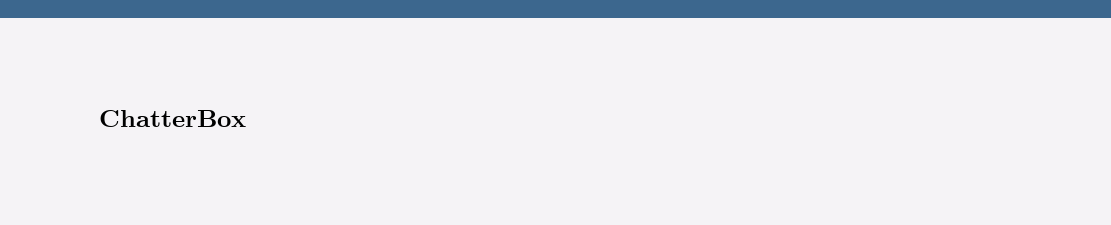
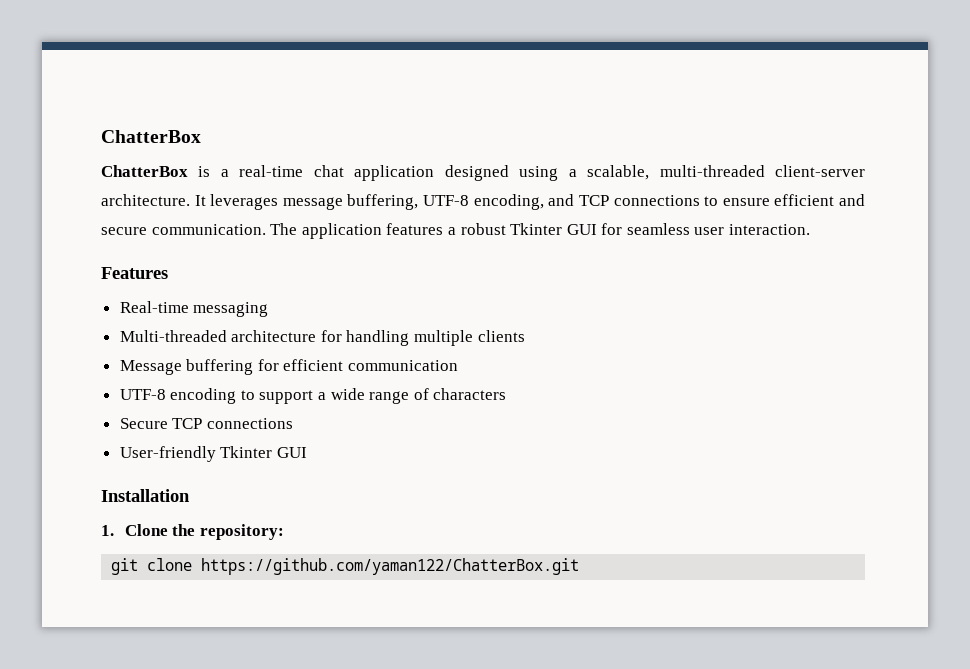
[99,110,246,127] ChatterBox -> [101,130,201,143] [101,165,865,181] [101,194,865,210] [101,223,811,239] [101,267,168,279] [119,301,269,317] [119,330,525,346] [119,359,459,375] [119,388,507,404] [119,418,293,429] [119,446,307,462] [101,489,190,502] [101,524,284,540] [111,558,580,575] ChatterBox // ChatterBox is a real-time chat application designed using a scalable, multi-threaded client-server architecture. It leverages message buffering, UTF-8 encoding, and TCP connections to ensure efficient and secure communication. The application features a robust Tkinter GUI for seamless user interaction. // Features // Real-time messaging // Multi-threaded architecture for handling multiple clients // Message buffering for efficient communication // UTF-8 encoding to support a wide range of characters // Secure TCP connections // User-friendly Tkinter GUI // Installation // 1. Clone the repository: // git clone https://github.com/yaman122/ChatterBox.git

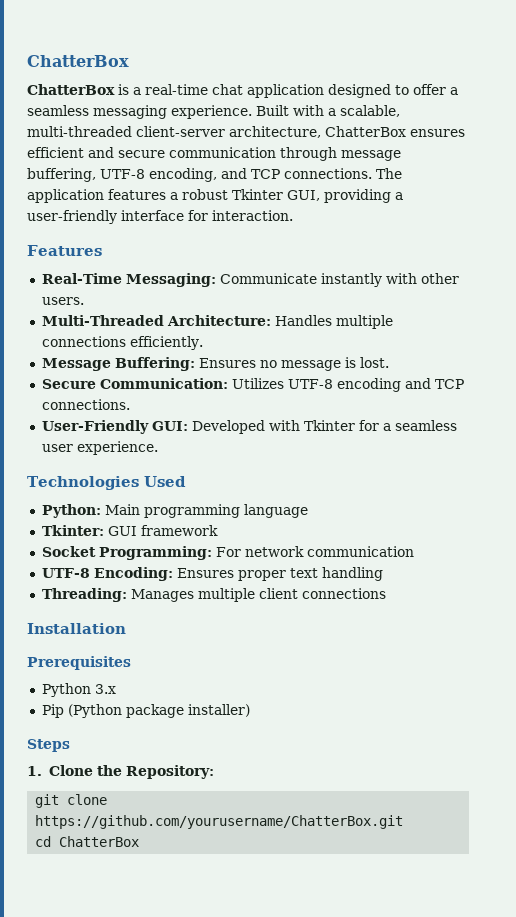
[519,165,865,181] [101,194,279,210] using a scalable, multi-threaded client-server architecture. It leverages -> [395,84,458,95] [27,105,400,119] [27,126,465,138] [27,147,337,161] to offer a seamless messaging experience. Built with a scalable, multi-threaded client-server architecture, ChatterBox ensures efficient and secure communication through
[613,194,865,206] [101,224,266,235] connections to ensure efficient and secure communication. -> [284,168,372,179] connections.
[566,223,811,235] [101,267,168,279] [119,301,269,317] [119,330,525,346] [119,359,459,375] [119,388,507,404] [119,418,293,429] [119,446,307,462] [101,489,190,502] GUI for seamless user interaction. // Features // Real-time messaging // Multi-threaded architecture for handling multiple clients // Message buffering for efficient communication // UTF-8 encoding to support a wide range of characters // Secure TCP connections // User-friendly Tkinter GUI // Installation -> [287,189,403,203] [27,210,293,224] [27,245,102,256] [41,273,459,287] [41,297,84,305] [41,315,393,329] [41,336,203,350] [41,357,389,371] [41,378,464,392] [41,399,130,410] [41,420,457,434] [41,441,158,455] [27,476,186,490] [41,504,308,518] [41,525,218,536] [41,546,414,560] [41,567,383,581] [41,588,386,602] [27,623,126,634] [27,656,131,670] [41,683,116,697] [41,704,250,718] [27,739,70,752] GUI, providing a user-friendly interface for interaction. // Features // Real-Time Messaging: Communicate instantly with other users. // Multi-Threaded Architecture: Handles multiple connections efficiently. // Message Buffering: Ensures no message is lost. // Secure Communication: Utilizes UTF-8 encoding and TCP connections. // User-Friendly GUI: Developed with Tkinter for a seamless user experience. // Technologies Used // Python: Main programming language // Tkinter: GUI framework // Socket Programming: For network communication // UTF-8 Encoding: Ensures proper text handling // Threading: Manages multiple client connections // Installation // Prerequisites // Python 3.x // Pip (Python package installer) // Steps
[199,524,284,540] repository: -> [125,765,214,779] Repository:
[201,558,580,575] https://github.com/yaman122/ChatterBox.git -> [35,815,404,829] [35,836,140,847] https://github.com/yourusername/ChatterBox.git // cd ChatterBox

